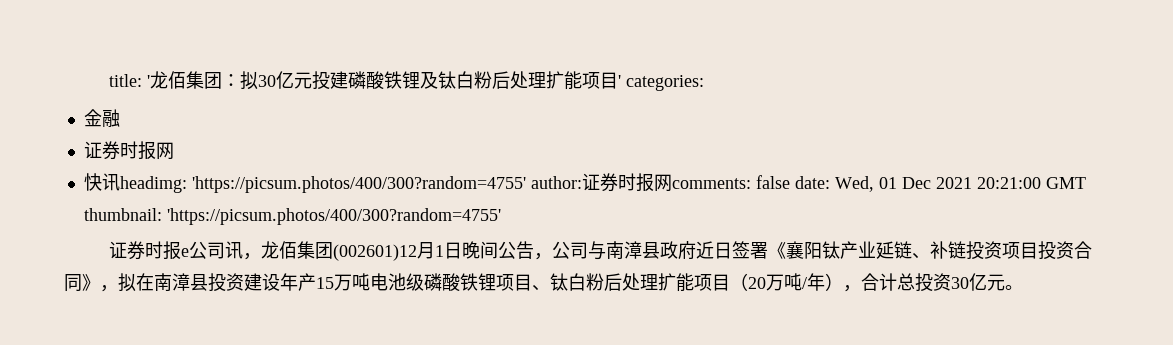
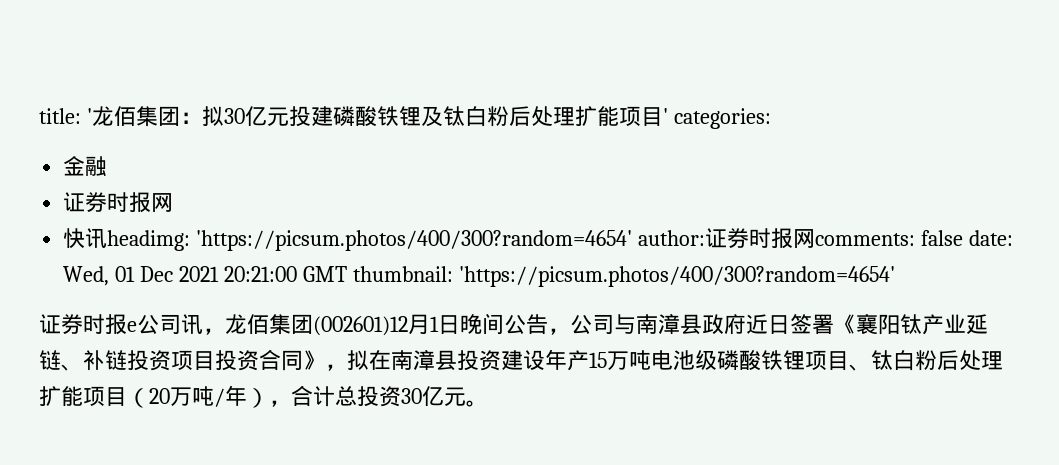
[191,176,526,193] 'https://picsum.photos/400/300?random=4755' -> [196,230,633,251] 'https://picsum.photos/400/300?random=4654'
[166,208,501,225] 'https://picsum.photos/400/300?random=4755' -> [458,266,895,287] 'https://picsum.photos/400/300?random=4654'

